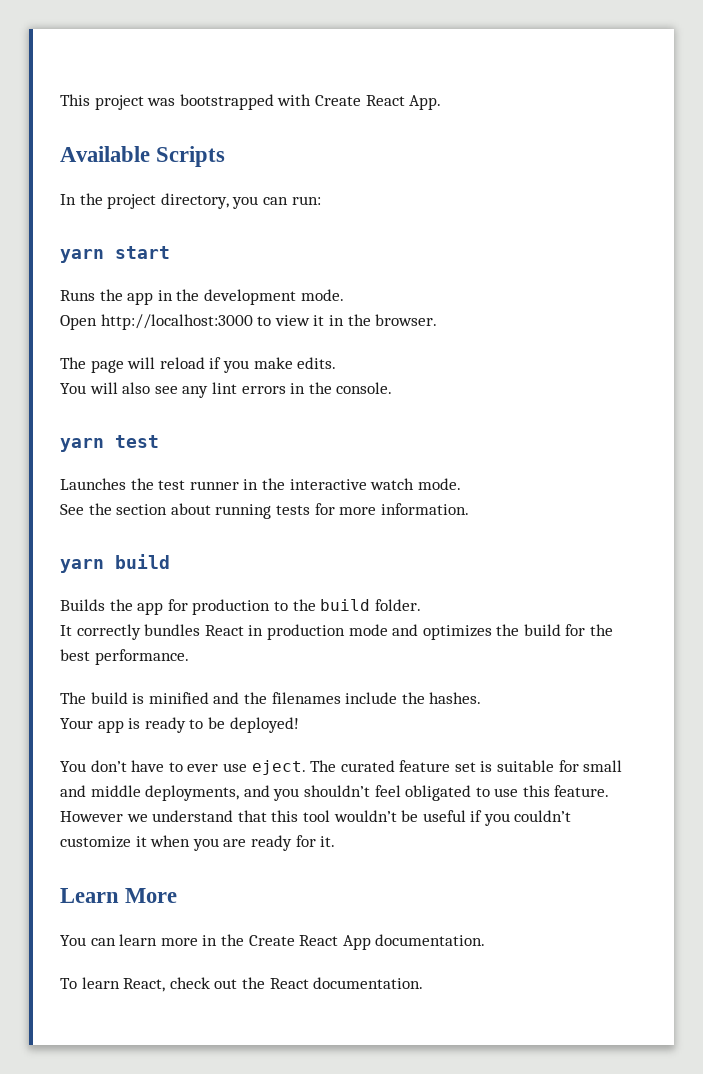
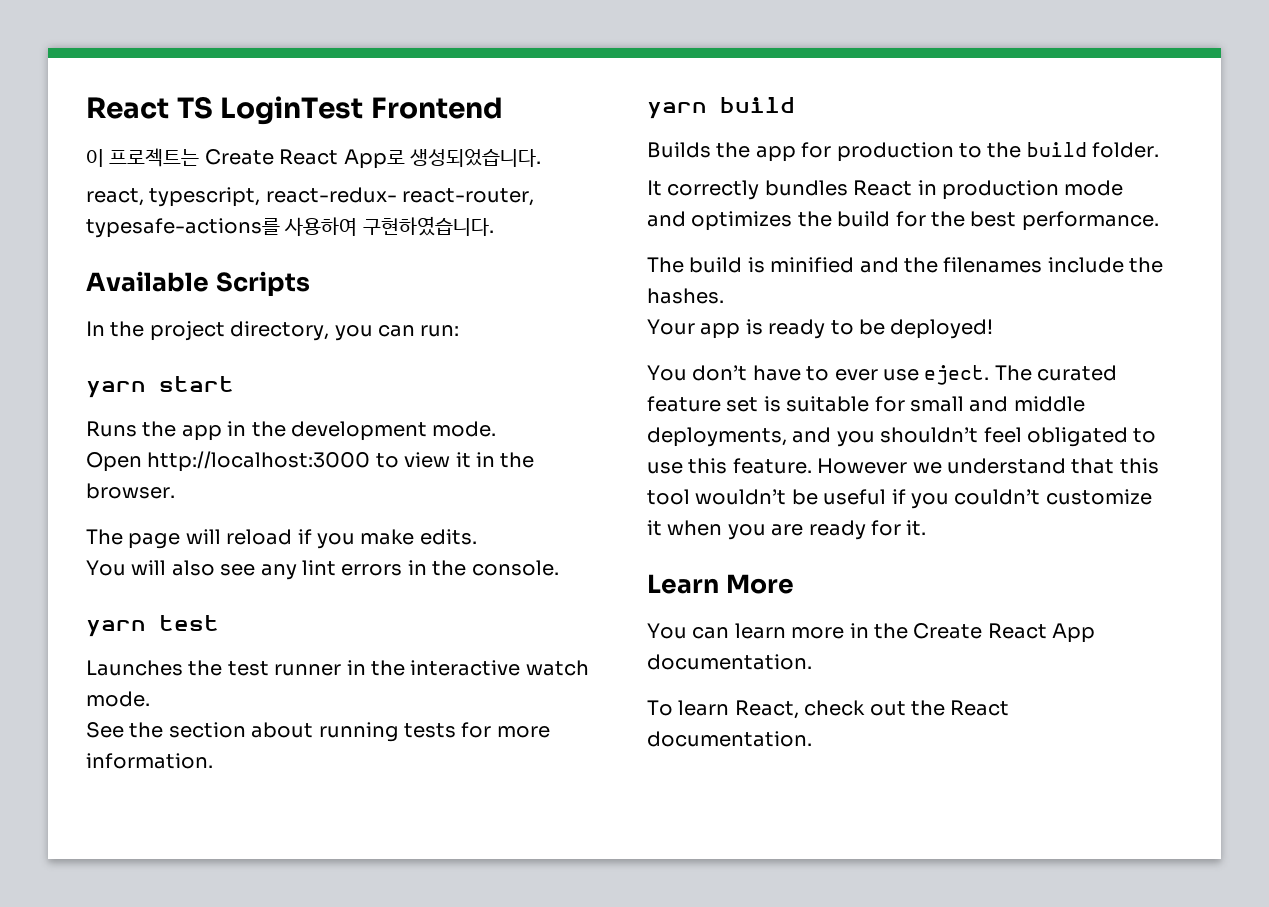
[60,94,442,110] This project was bootstrapped with Create React App. -> [86,96,503,125] [86,148,541,169] [86,187,535,207] [86,216,494,238] React TS LoginTest Frontend // 이 프로젝트는 Create React App로 생성되었습니다. // react, typescript, react-redux- react-router, typesafe-actions를 사용하여 구현하였습니다.

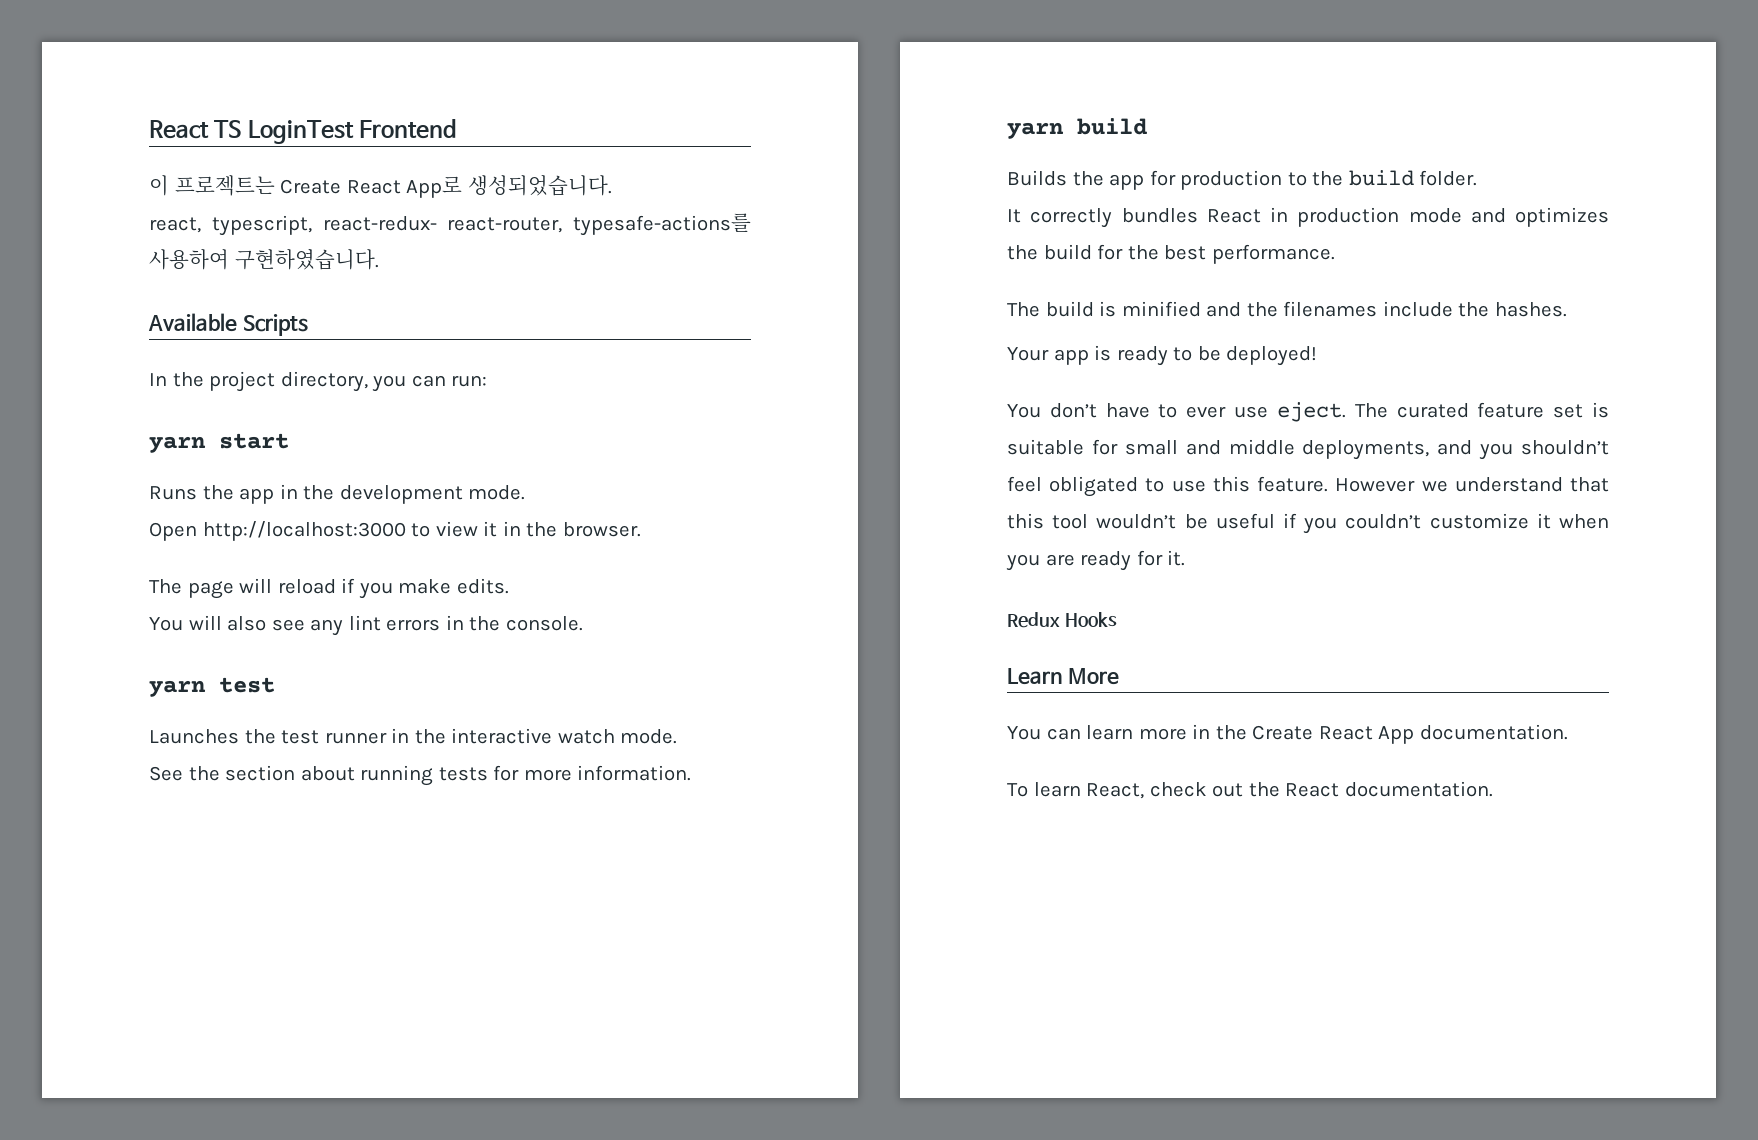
(927, 528) none -> [1007,612,1117,628] // Redux Hooks

